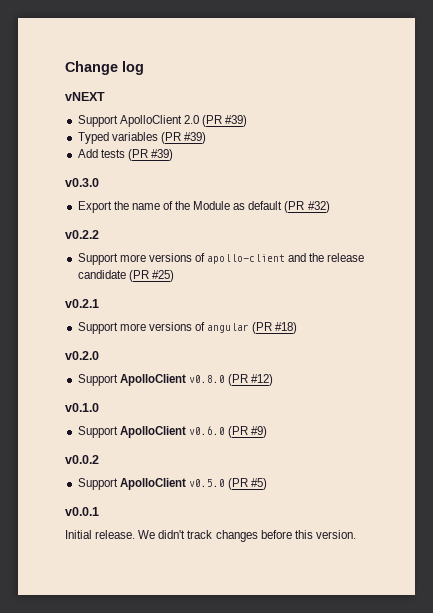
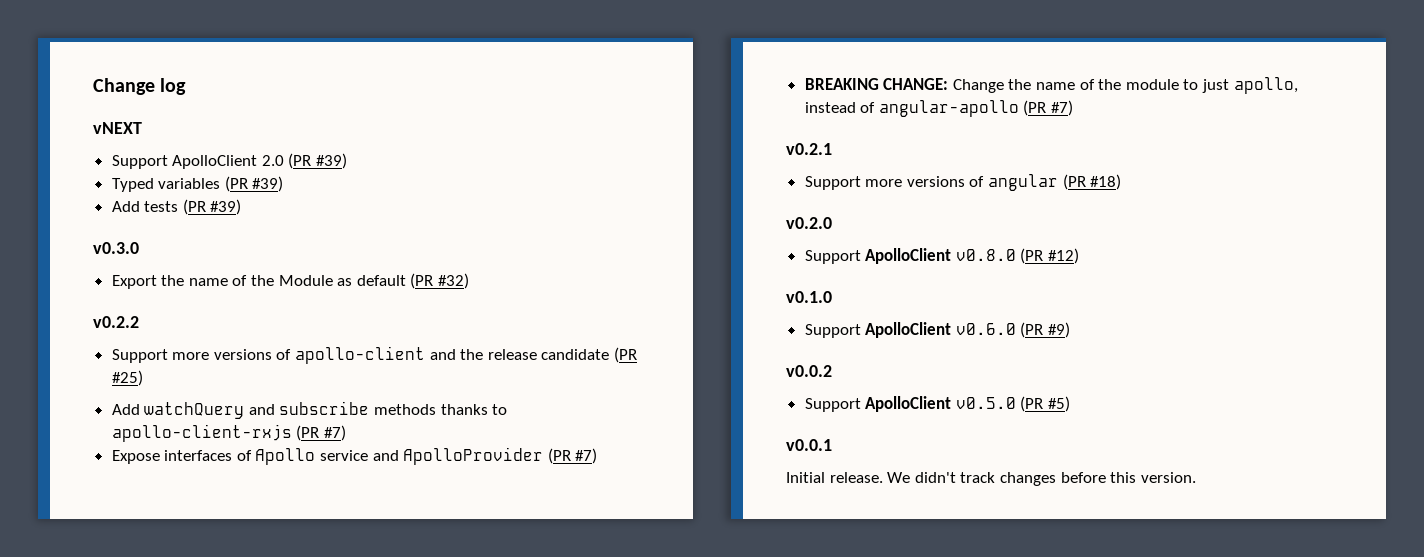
(174, 276) none -> [111,401,508,419] [111,424,346,442] [111,447,598,465] [804,77,1298,94] [804,100,1074,117] // Add watchQuery and subscribe methods thanks to apollo-client-rxjs (PR #7) // Expose interfaces of Apollo service and ApolloProvider (PR #7) // BREAKING CHANGE: Change the name of the module to just apollo, instead of angular-apollo (PR #7)

